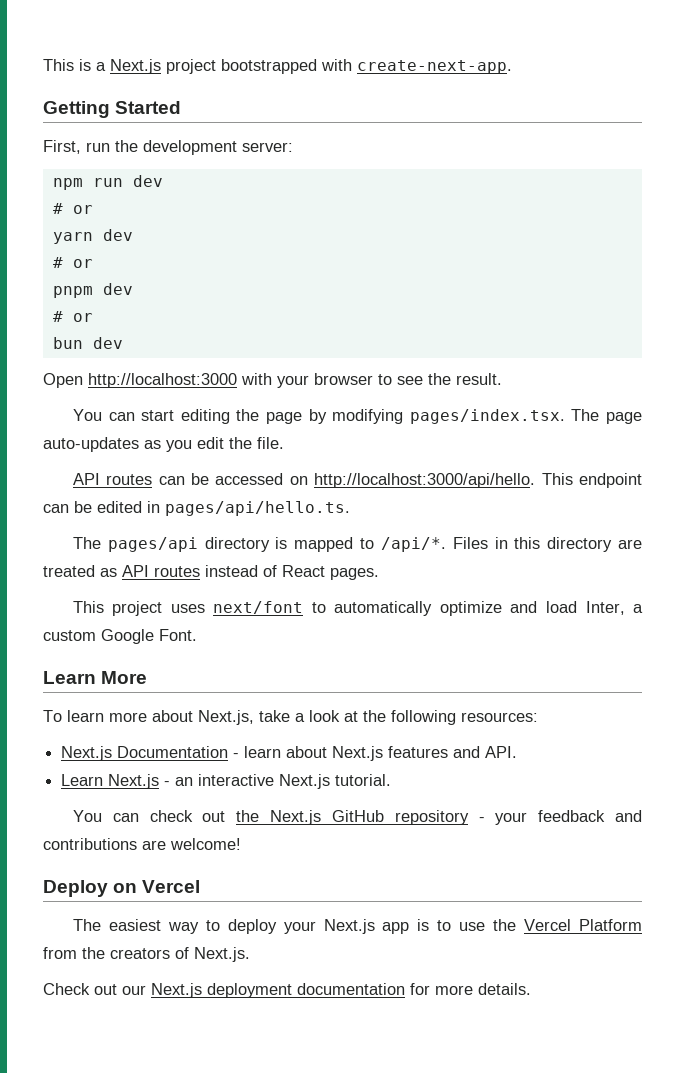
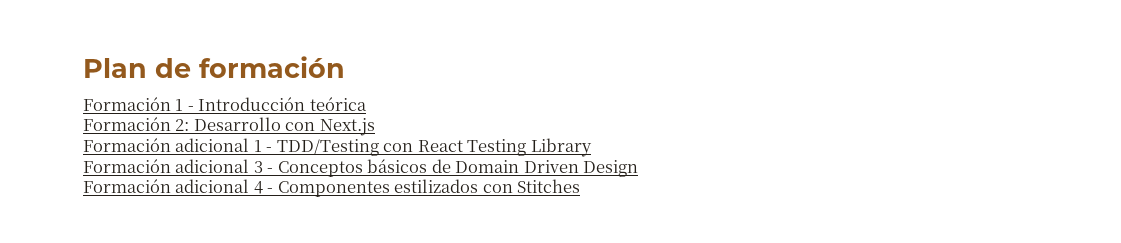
[43,59,512,74] [43,101,182,118] [43,140,293,155] [52,175,163,190] [52,203,93,214] [52,229,133,244] [52,257,93,268] [52,283,133,298] [52,311,93,322] [52,337,123,349] [43,373,502,388] [72,409,642,424] [43,437,284,452] [72,473,642,488] [43,501,350,516] [72,537,642,552] [43,565,379,580] [72,601,643,616] [43,629,197,644] [43,671,148,684] [43,710,538,725] [61,746,518,761] [61,774,392,789] [72,810,642,825] [43,838,241,850] [43,880,201,897] [72,919,642,934] [43,947,250,962] [43,983,531,998] This is a Next.js project bootstrapped with create-next-app. // Getting Started // First, run the development server: // npm run dev // # or // yarn dev // # or // pnpm dev // # or // bun dev // Open http://localhost:3000 with your browser to see the result. // You can start editing the page by modifying pages/index.tsx. The page auto-updates as you edit the file. // API routes can be accessed on http://localhost:3000/api/hello. This endpoint can be edited in pages/api/hello.ts. // The pages/api directory is mapped to /api/*. Files in this directory are treated as API routes instead of React pages. // This project uses next/font to automatically optimize and load Inter, a custom Google Font. // Learn More // To learn more about Next.js, take a look at the following resources: // Next.js Documentation - learn about Next.js features and API. // Learn Next.js - an interactive Next.js tutorial. // You can check out the Next.js GitHub repository - your feedback and contributions are welcome! // Deploy on Vercel // The easiest way to deploy your Next.js app is to use the Vercel Platform from the creators of Next.js. // Check out our Next.js deployment documentation for more details. -> [83,56,345,78] [83,97,367,111] [83,117,375,136] [83,138,592,157] [83,159,639,177] [83,179,581,197] Plan de formación // Formación 1 - Introducción teórica // Formación 2: Desarrollo con Next.js // Formación adicional 1 - TDD/Testing con React Testing Library // Formación adicional 3 - Conceptos básicos de Domain Driven Design // Formación adicional 4 - Componentes estilizados con Stitches

